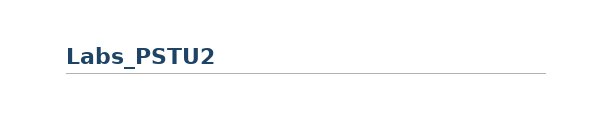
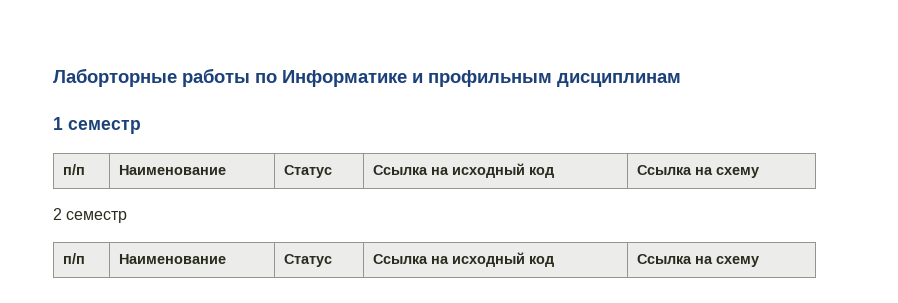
[66,47,215,69] Labs_PSTU2 -> [53,68,681,87] [53,117,141,134] [63,164,86,175] [119,165,227,175] [284,165,333,178] [373,163,555,178] [637,165,760,178] [53,208,128,223] [63,253,86,264] [119,254,227,264] [284,254,333,267] [373,252,555,267] [637,254,760,267] Лаборторные работы по Информатике и профильным дисциплинам // 1 семестр // п/п | Наименование | Статус | Ссылка на исходный код | Ссылка на схему // 2 семестр // п/п | Наименование | Статус | Ссылка на исходный код | Ссылка на схему

